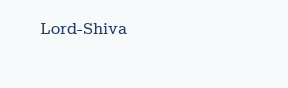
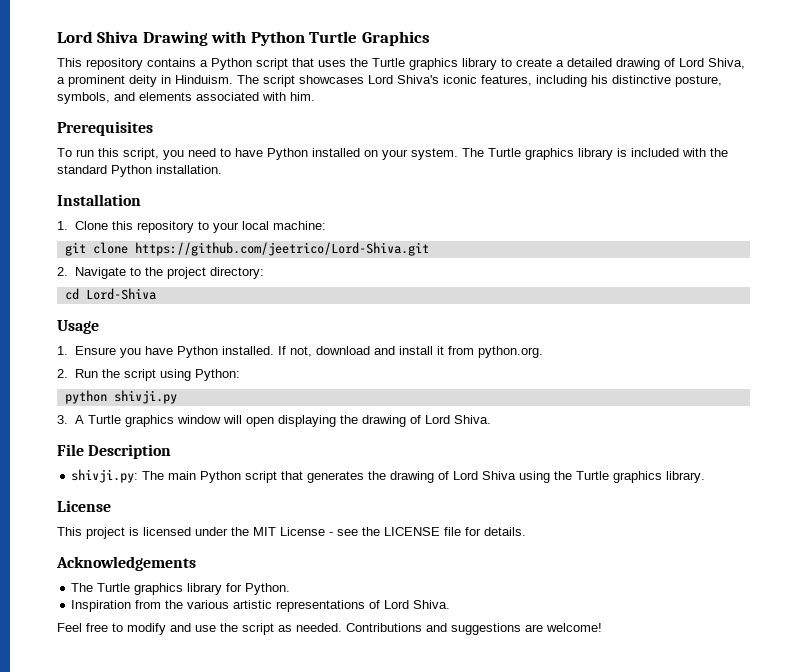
[40,23,127,34] Lord-Shiva -> [57,31,430,46] [57,58,745,70] [57,75,722,87] [57,92,315,104] [57,121,153,136] [57,148,728,160] [57,165,222,177] [57,194,141,206] [57,221,327,233] [64,242,429,256] [57,267,265,279] [64,288,156,300] [57,320,99,334] [57,346,544,358] [57,369,241,381] [64,390,177,404] [57,415,492,427] [57,444,172,459] [71,469,706,483] [57,500,111,512] [57,527,526,539] [56,556,196,571] [71,583,291,595] [71,600,451,612] [57,623,602,635] Lord Shiva Drawing with Python Turtle Graphics // This repository contains a Python script that uses the Turtle graphics library to create a detailed drawing of Lord Shiva, a prominent deity in Hinduism. The script showcases Lord Shiva's iconic features, including his distinctive posture, symbols, and elements associated with him. // Prerequisites // To run this script, you need to have Python installed on your system. The Turtle graphics library is included with the standard Python installation. // Installation // 1. Clone this repository to your local machine: // git clone https://github.com/jeetrico/Lord-Shiva.git // 2. Navigate to the project directory: // cd Lord-Shiva // Usage // 1. Ensure you have Python installed. If not, download and install it from python.org. // 2. Run the script using Python: // python shivji.py // 3. A Turtle graphics window will open displaying the drawing of Lord Shiva. // File Description // shivji.py: The main Python script that generates the drawing of Lord Shiva using the Turtle graphics library. // License // This project is licensed under the MIT License - see the LICENSE file for details. // Acknowledgements // The Turtle graphics library for Python. // Inspiration from the various artistic representations of Lord Shiva. // Feel free to modify and use the script as needed. Contributions and suggestions are welcome!

